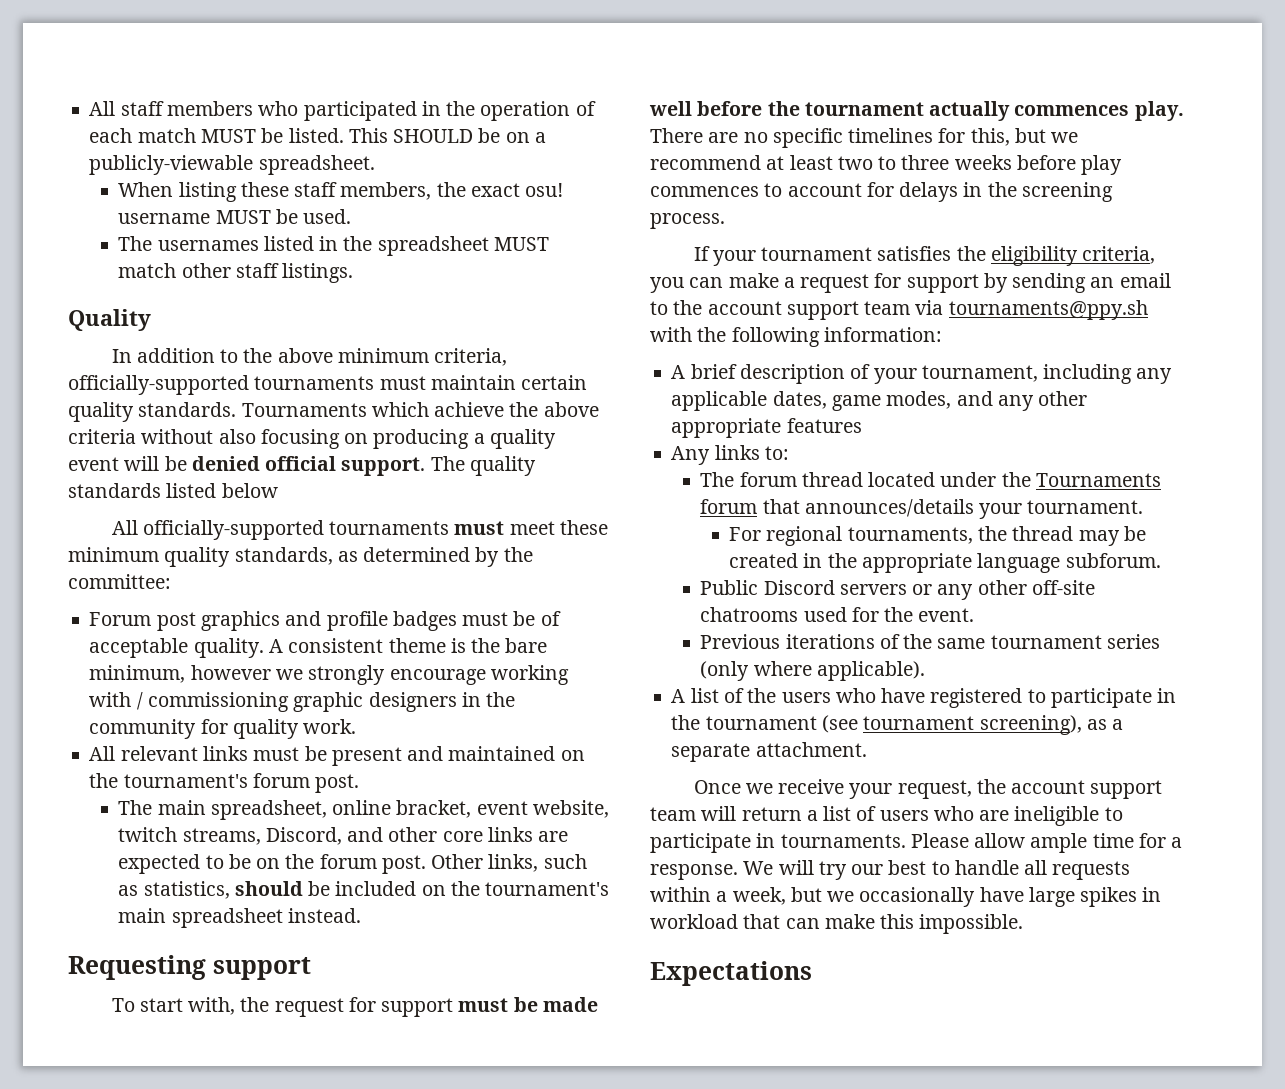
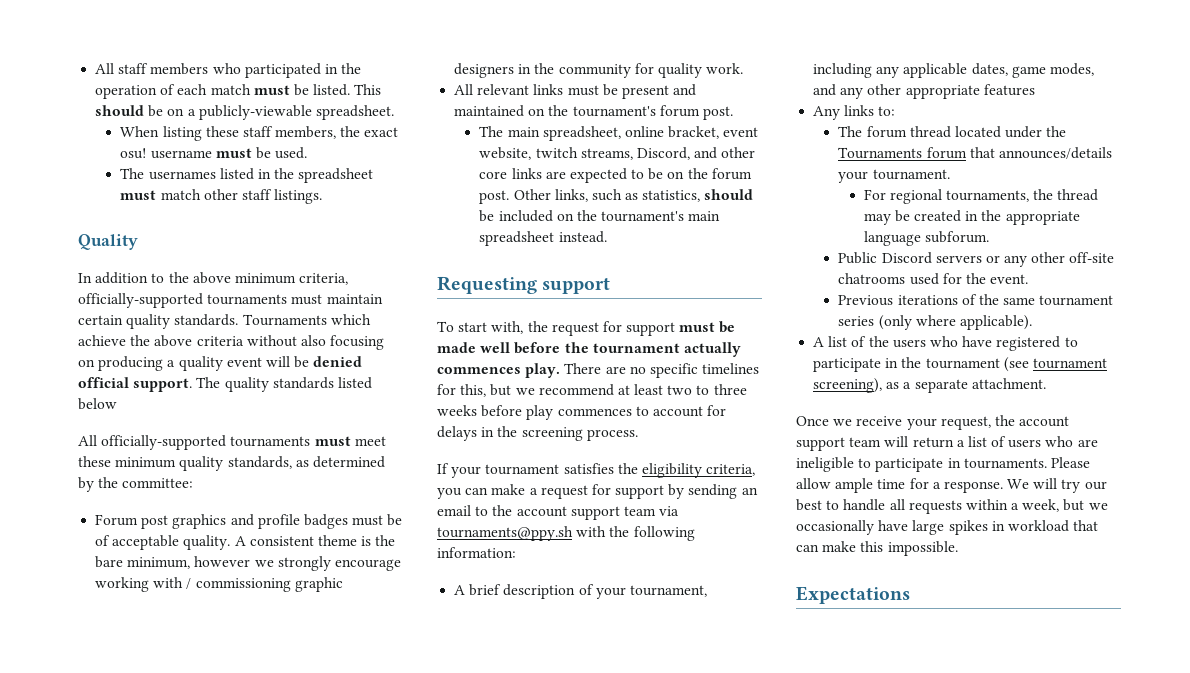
[200,129,256,143] MUST -> [253,85,290,95] must
[393,129,474,143] SHOULD -> [95,105,145,116] should
[215,210,271,224] MUST -> [215,148,252,158] must
[493,237,549,251] MUST -> [120,190,157,200] must

